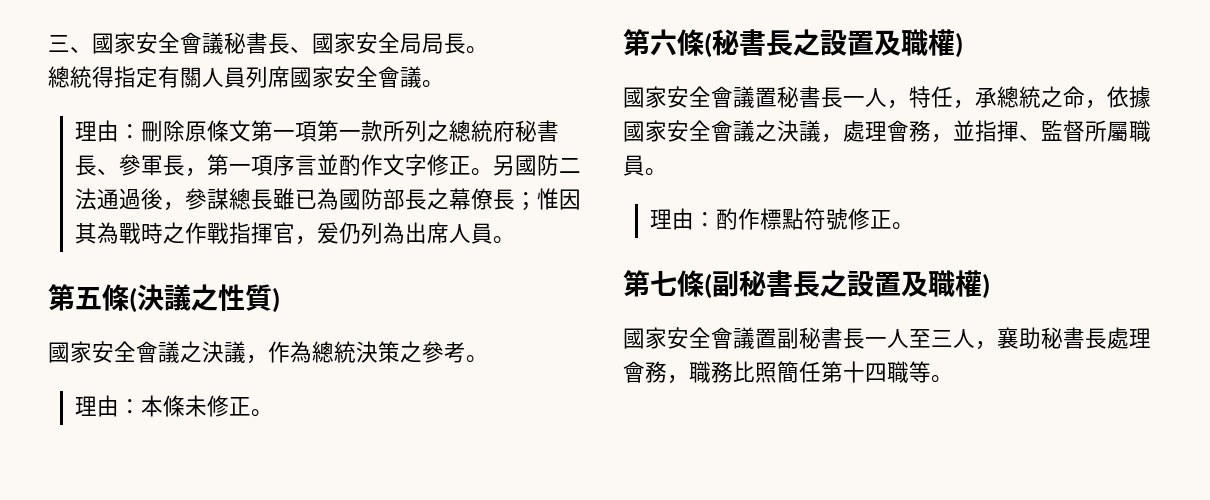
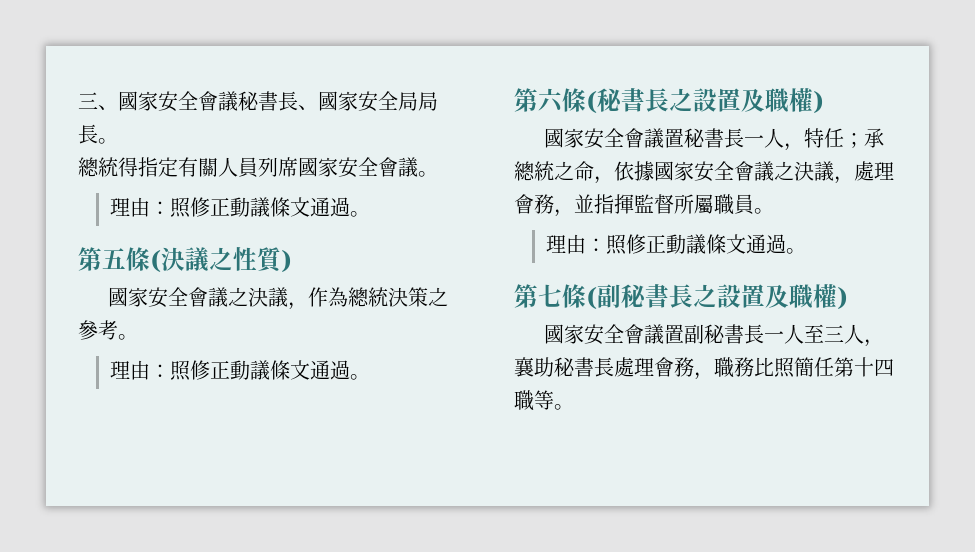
[141,120,560,142] [75,154,582,177] [75,188,582,211] [75,222,494,245] 刪除原條文第一項第一款所列之總統府秘書長、參軍長，第一項序言並酌作文字修正。另國防二法通過後，參謀總長雖已為國防部長之幕僚長；惟因其為戰時之作戰指揮官，爰仍列為出席人員 -> [170,197,351,218] 照修正動議條文通過
[141,395,252,417] 本條未修正 -> [170,360,351,381] 照修正動議條文通過
[953,100,975,109] ， -> [843,133,864,148] ；
[1019,134,1041,141] 、 -> (634, 204) none
[716,208,893,230] 酌作標點符號修正 -> [606,234,787,255] 照修正動議條文通過

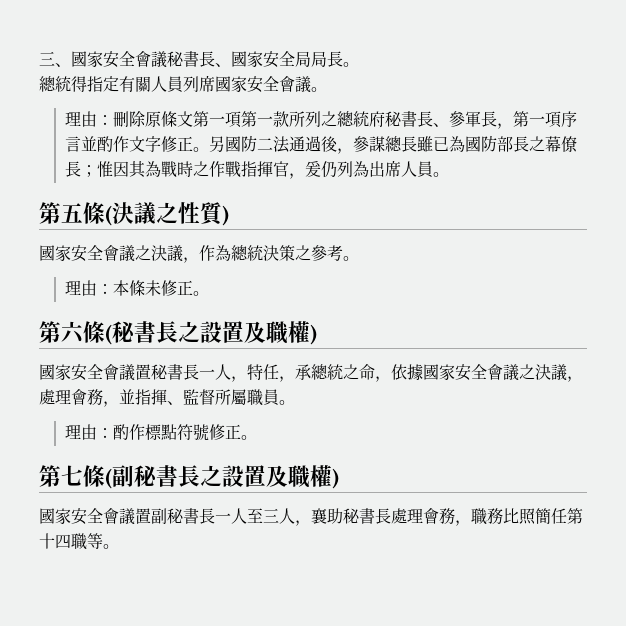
[170,197,351,218] 照修正動議條文通過 -> [112,111,577,129] [64,135,577,154] [64,160,433,179] 刪除原條文第一項第一款所列之總統府秘書長、參軍長，第一項序言並酌作文字修正。另國防二法通過後，參謀總長雖已為國防部長之幕僚長；惟因其為戰時之作戰指揮官，爰仍列為出席人員
[170,360,351,381] 照修正動議條文通過 -> [112,280,193,296] 本條未修正
[843,133,864,148] ； -> [279,376,295,382] ，
(634, 204) none -> [167,401,183,405] 、
[606,234,787,255] 照修正動議條文通過 -> [112,424,241,441] 酌作標點符號修正

